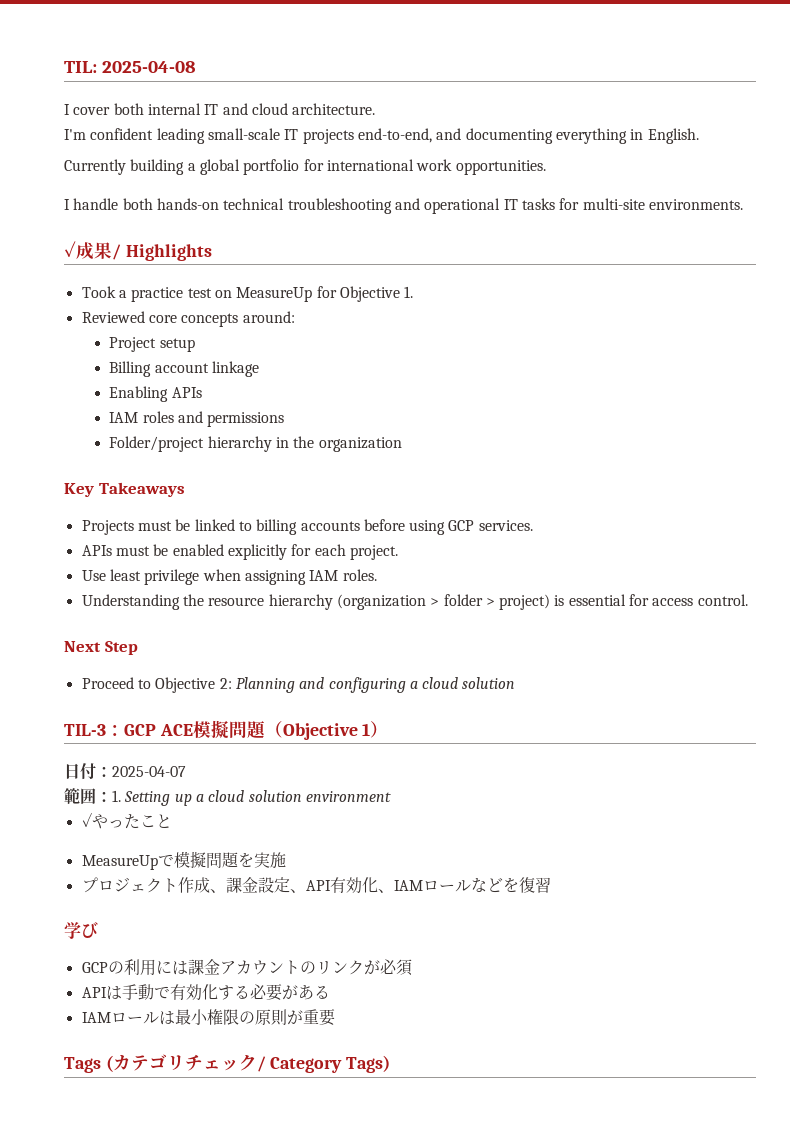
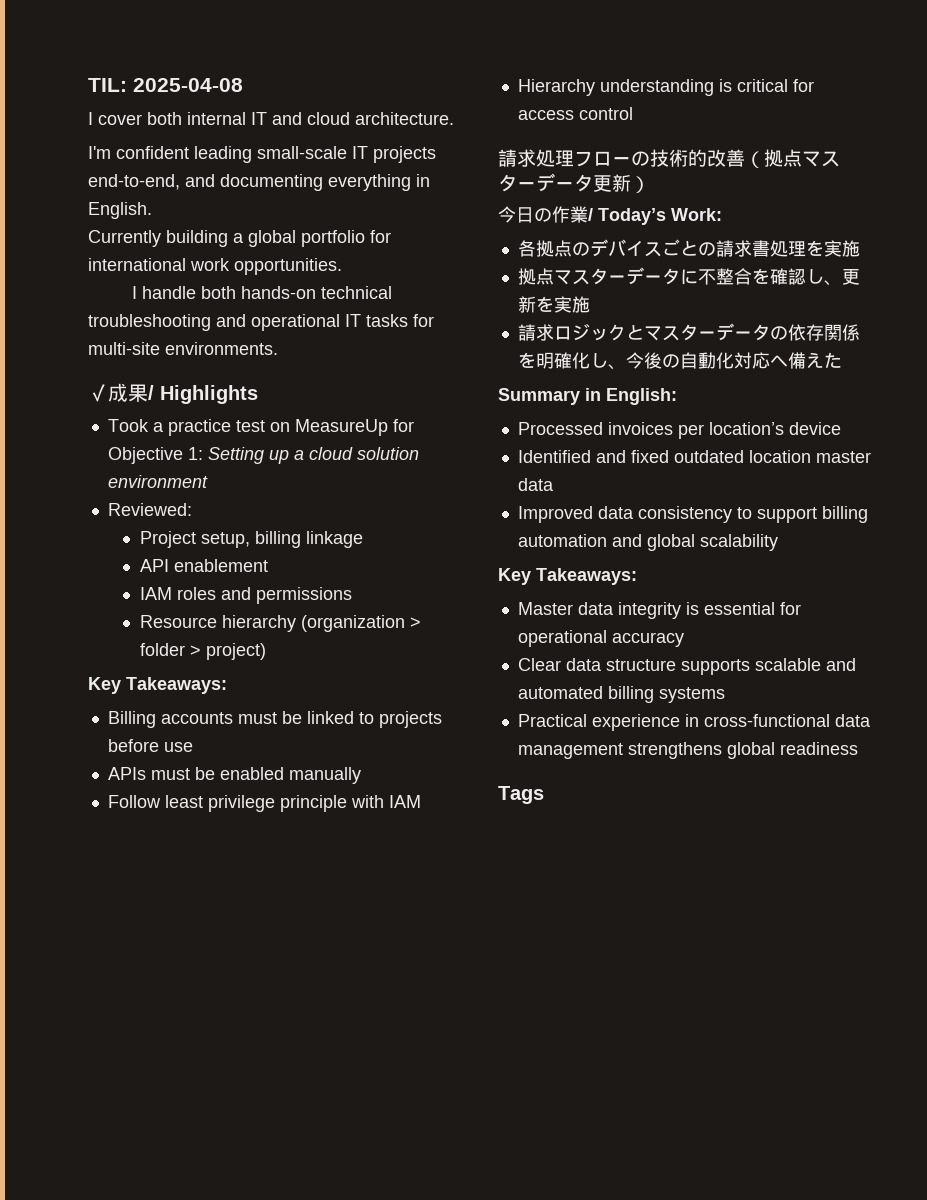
[404,286,414,298] [81,311,295,327] [109,337,195,352] [109,361,260,377] [109,386,202,402] [109,411,285,427] [109,436,402,452] [64,482,185,497] [81,519,533,535] [81,544,398,560] [81,569,377,585] [81,594,748,610] [64,641,138,655] [81,677,516,693] [64,720,389,740] [64,763,186,780] [64,788,121,804] 1. // Reviewed core concepts around: // Project setup // Billing account linkage // Enabling APIs // IAM roles and permissions // Folder/project hierarchy in the organization // Key Takeaways // Projects must be linked to billing accounts before using GCP services. // APIs must be enabled explicitly for each project. // Use least privilege when assigning IAM roles. // Understanding the resource hierarchy (organization > folder > project) is essential for access control. // Next Step // Proceed to Objective 2: Planning and configuring a cloud solution // TIL-3：GCP ACE模擬問題（Objective 1） // 日付：2025-04-07 // 範囲：1. -> [187,447,203,460] 1:
[81,812,172,829] [81,851,286,870] [81,877,551,894] [64,922,98,939] [81,959,412,976] [81,984,330,1001] [81,1009,335,1026] [64,1054,391,1073] ✓やったこと // MeasureUpで模擬問題を実施 // プロジェクト作成、課金設定、API有効化、IAMロールなどを復習 // 学び // GCPの利用には課金アカウントのリンクが必須 // APIは手動で有効化する必要がある // IAMロールは最小権限の原則が重要 // Tags (カテゴリチェック/ Category Tags) -> [107,503,192,516] [139,531,363,548] [139,559,268,572] [139,587,352,604] [139,615,421,632] [139,643,266,660] [88,677,227,694] [107,711,442,728] [107,739,193,752] [107,767,361,784] [107,795,421,812] [517,79,814,96] [517,107,633,120] [498,149,840,168] [498,173,650,193] [498,206,722,225] [517,239,860,257] [517,267,860,286] [517,296,590,313] [517,323,860,341] [517,352,842,370] [498,388,677,405] [517,422,841,439] [517,450,871,463] [517,478,554,491] [517,506,868,523] [517,534,778,551] [498,568,637,585] [517,602,801,619] [517,630,684,647] [517,658,856,675] [517,686,725,703] [517,714,871,731] [517,742,858,759] [498,786,544,804] Reviewed: // Project setup, billing linkage // API enablement // IAM roles and permissions // Resource hierarchy (organization > folder > project) // Key Takeaways: // Billing accounts must be linked to projects before use // APIs must be enabled manually // Follow least privilege principle with IAM // Hierarchy understanding is critical for access control // 請求処理フローの技術的改善（拠点マスターデータ更新） // 今日の作業/ Today’s Work: // 各拠点のデバイスごとの請求書処理を実施 // 拠点マスターデータに不整合を確認し、更新を実施 // 請求ロジックとマスターデータの依存関係を明確化し、今後の自動化対応へ備えた // Summary in English: // Processed invoices per location’s device // Identified and fixed outdated location master data // Improved data consistency to support billing automation and global scalability // Key Takeaways: // Master data integrity is essential for operational accuracy // Clear data structure supports scalable and automated billing systems // Practical experience in cross-functional data management strengthens global readiness // Tags

